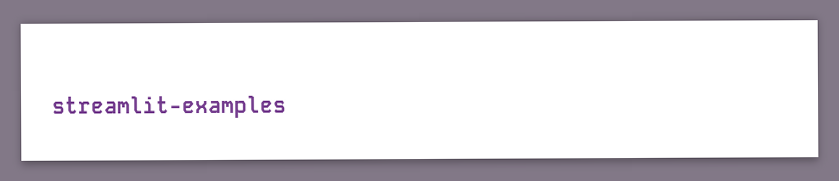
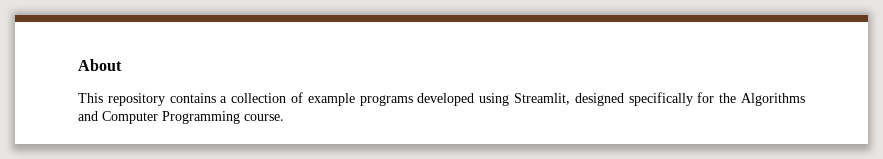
[52,95,287,119] streamlit-examples -> [78,59,122,71] [78,92,805,106] [78,111,284,124] About // This repository contains a collection of example programs developed using Streamlit, designed specifically for the Algorithms and Computer Programming course.

